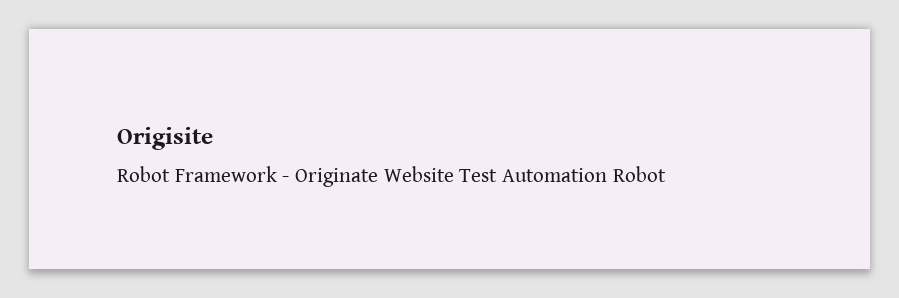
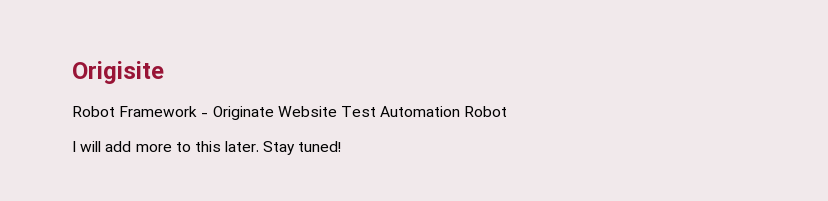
(666, 174) none -> [72,141,342,155] // I will add more to this later. Stay tuned!

